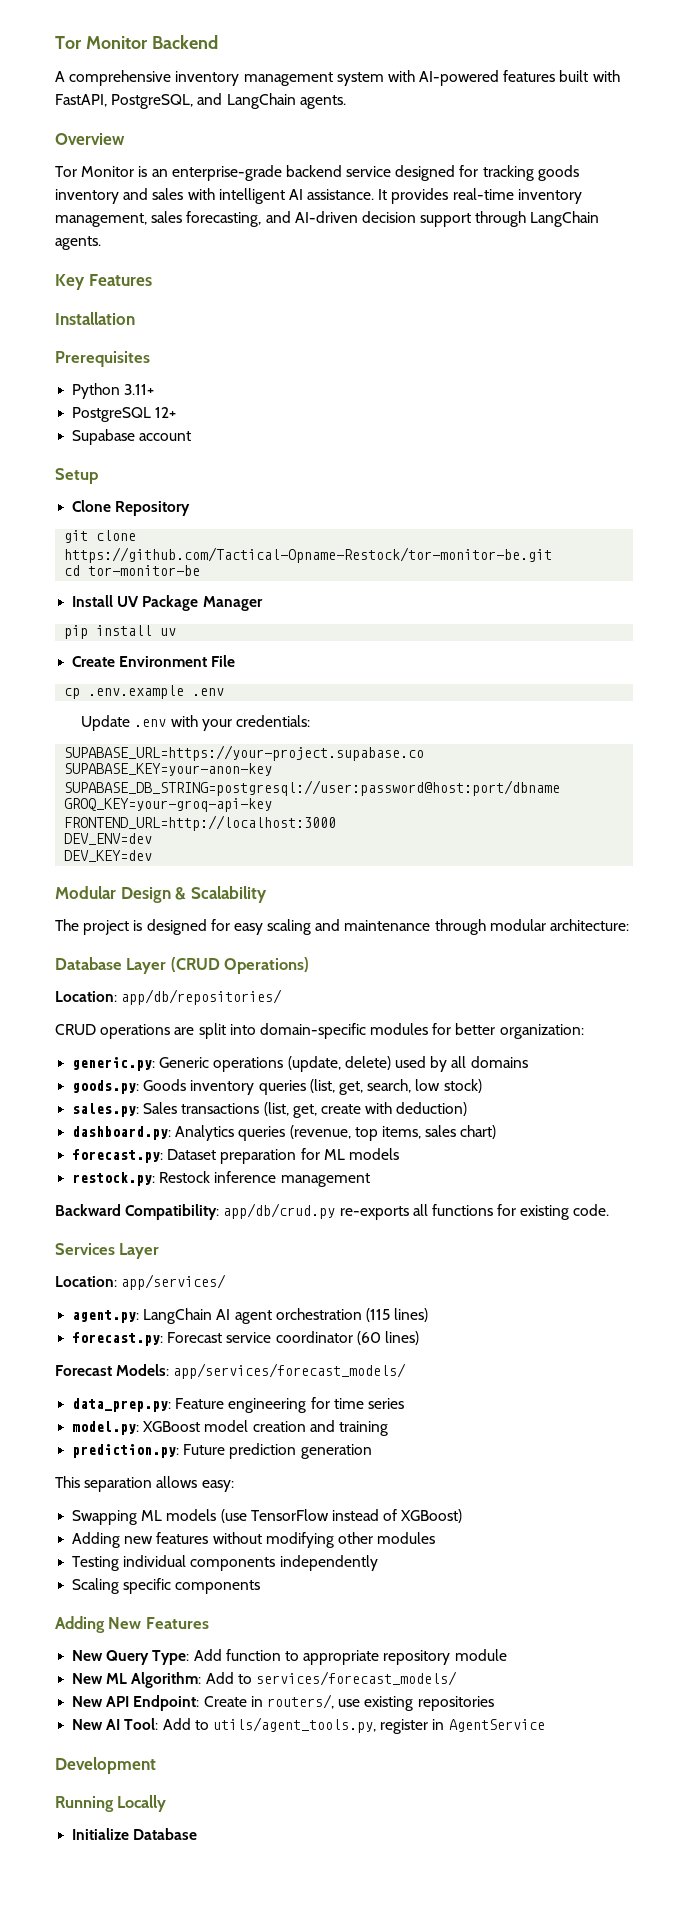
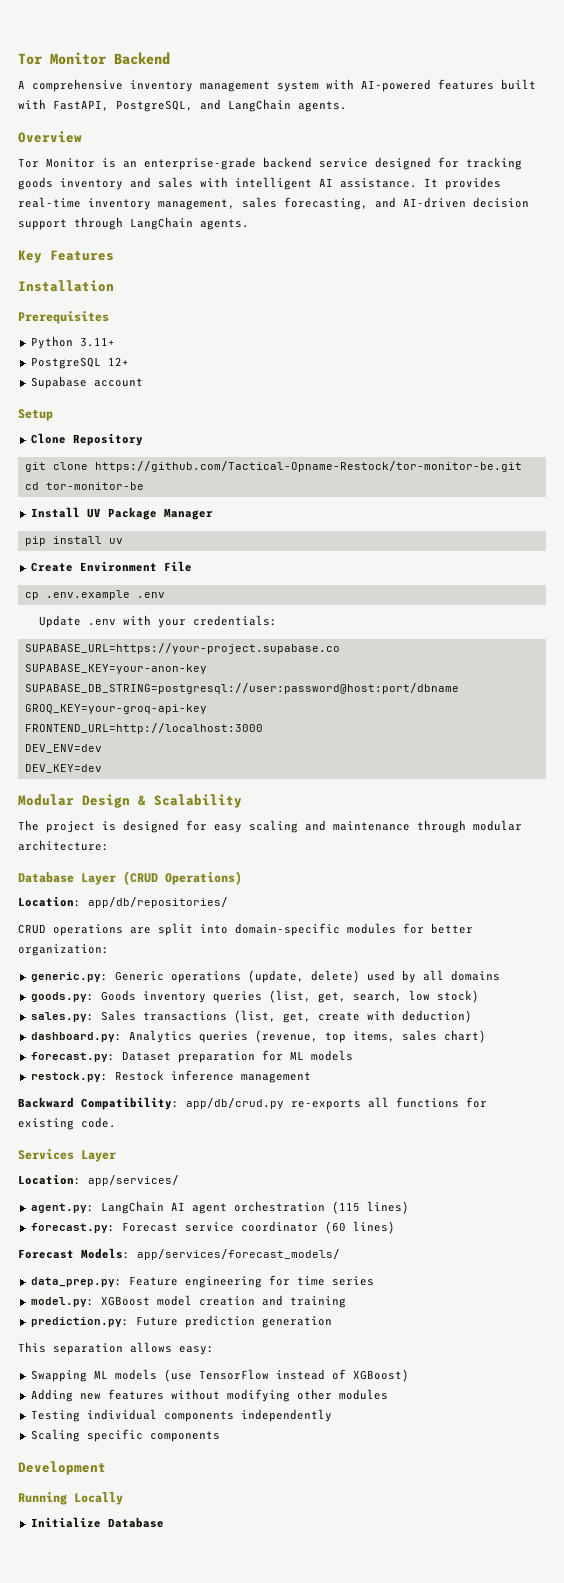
[55,1616,209,1633] [72,1649,507,1665] [72,1671,457,1688] [72,1694,494,1711] [72,1717,545,1734] // Adding New Features // New Query Type: Add function to appropriate repository module // New ML Algorithm: Add to services/forecast_models/ // New API Endpoint: Create in routers/, use existing repositories // New AI Tool: Add to utils/agent_tools.py, register in AgentService -> (220, 1436) none

